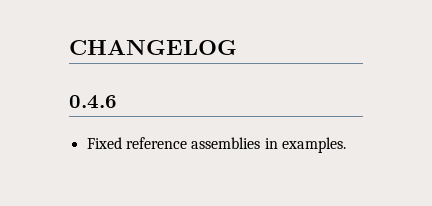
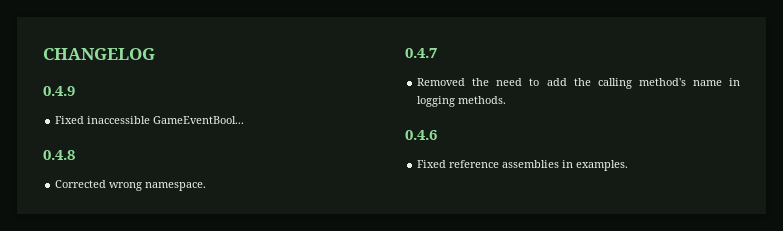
(237, 47) none -> [43,86,75,96] [55,116,245,124] [43,150,75,160] [55,180,207,191] [405,48,437,58] [417,78,740,89] [417,96,507,107] // 0.4.9 // Fixed inaccessible GameEventBool... // 0.4.8 // Corrected wrong namespace. // 0.4.7 // Removed the need to add the calling method's name in logging methods.

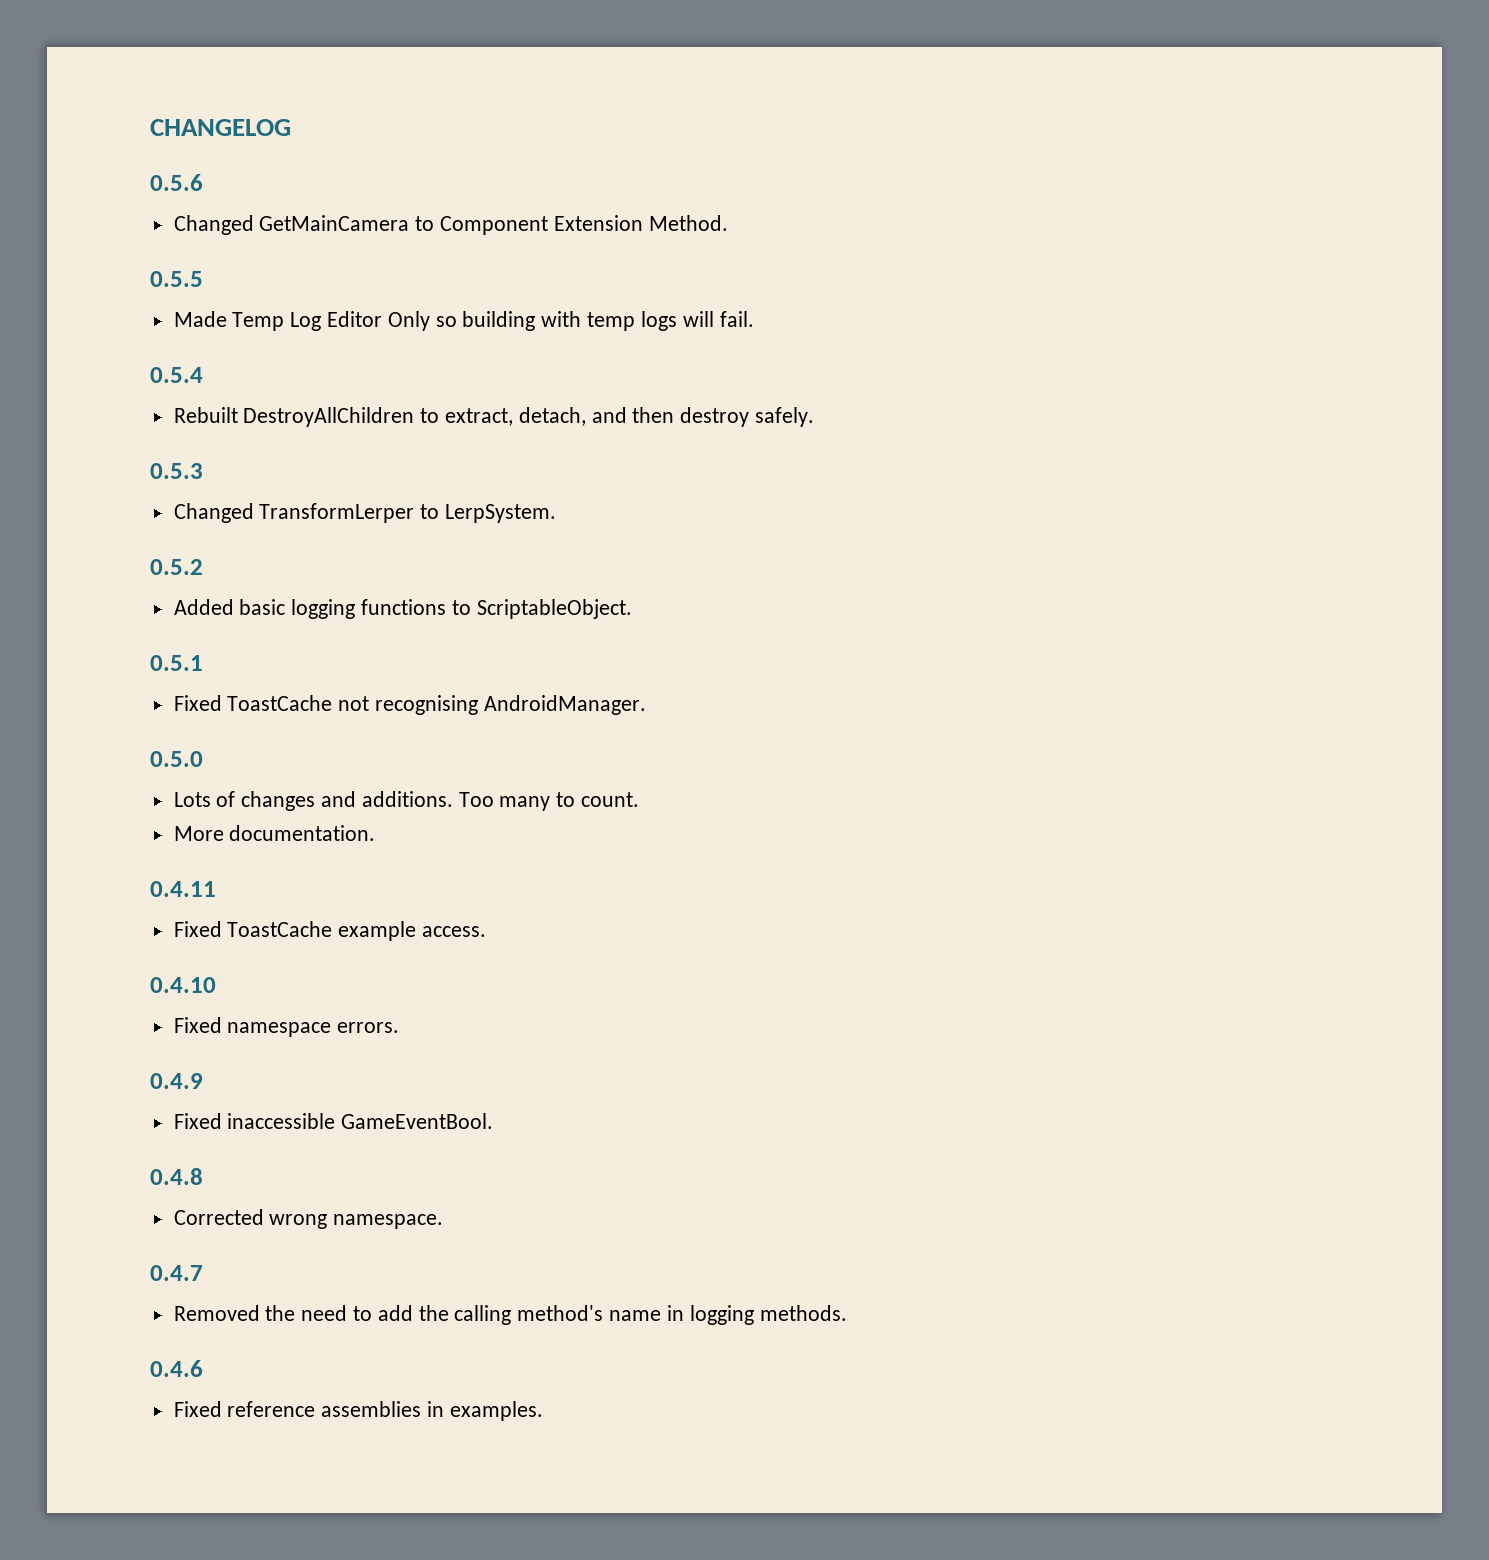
(155, 54) none -> [150,174,203,191] [173,215,728,235] [150,271,203,287] [173,311,754,331] [150,367,203,383] [173,407,815,427] [150,463,203,479] [173,503,557,523] [150,559,203,575] [173,599,632,619] [150,655,203,671] [173,695,646,715] [150,751,203,767] [173,791,640,811] [173,825,376,841] [150,881,216,897] [173,921,487,941] [150,977,216,993] [173,1017,400,1037] // 0.5.6 // Changed GetMainCamera to Component Extension Method. // 0.5.5 // Made Temp Log Editor Only so building with temp logs will fail. // 0.5.4 // Rebuilt DestroyAllChildren to extract, detach, and then destroy safely. // 0.5.3 // Changed TransformLerper to LerpSystem. // 0.5.2 // Added basic logging functions to ScriptableObject. // 0.5.1 // Fixed ToastCache not recognising AndroidManager. // 0.5.0 // Lots of changes and additions. Too many to count. // More documentation. // 0.4.11 // Fixed ToastCache example access. // 0.4.10 // Fixed namespace errors.
[153,116,245,124] GameEventBool... -> [341,1113,494,1129] GameEventBool.

